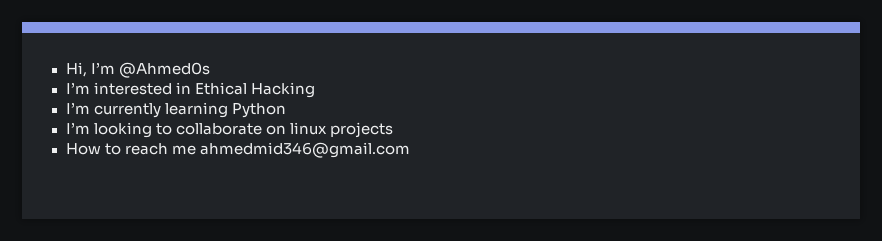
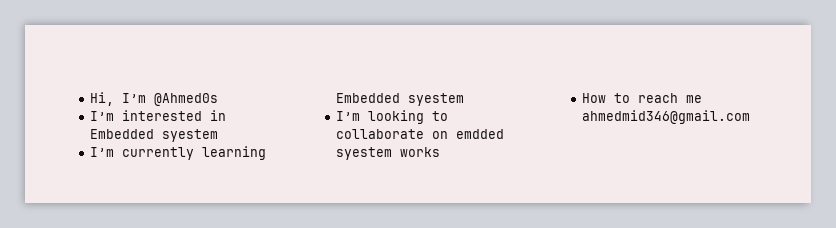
[194,82,315,98] Ethical Hacking -> [90,129,219,142] Embedded syestem
[231,103,286,118] Python -> [336,93,465,106] Embedded syestem
[289,122,393,138] linux projects -> [456,129,505,139] [336,147,441,160] emdded syestem works

